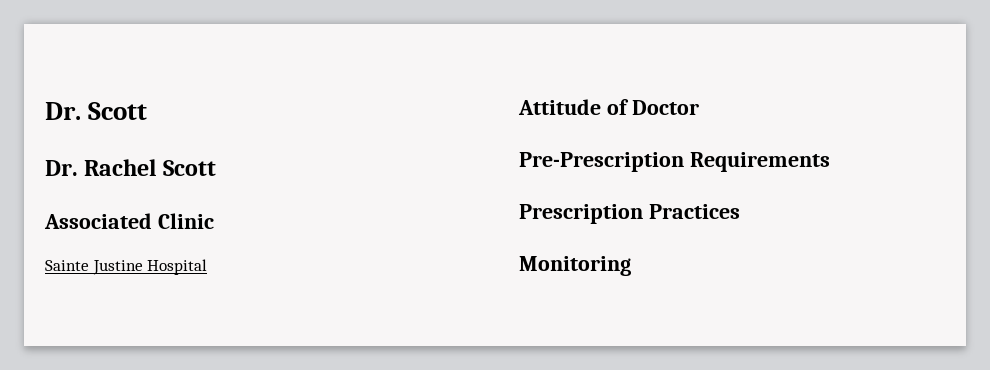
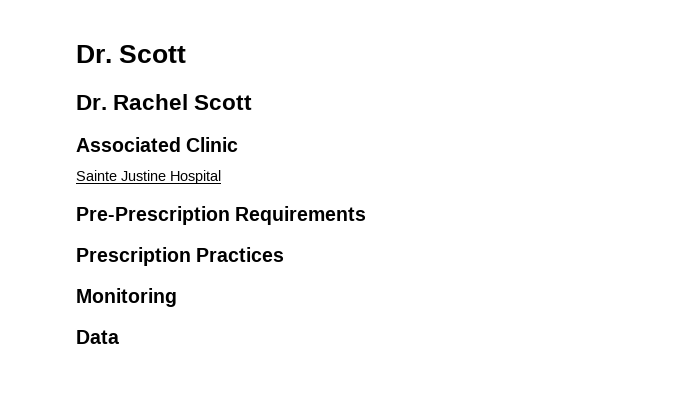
[518,99,699,115] // Attitude of Doctor -> (221, 177) none
(631, 266) none -> [76,330,119,344] // Data

